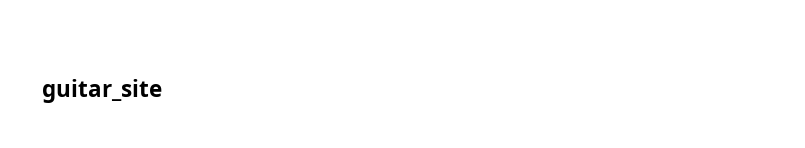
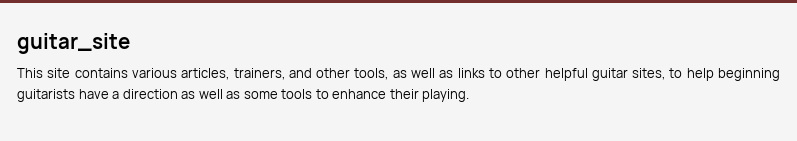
(162, 91) none -> [17,68,780,81] [17,89,470,102] // This site contains various articles, trainers, and other tools, as well as links to other helpful guitar sites, to help beginning guitarists have a direction as well as some tools to enhance their playing.

